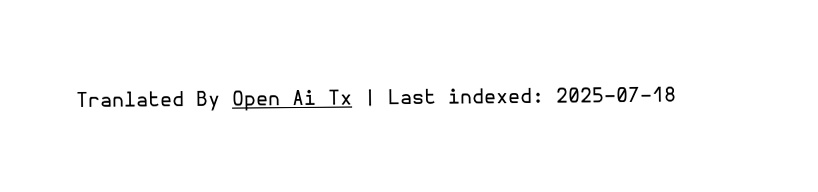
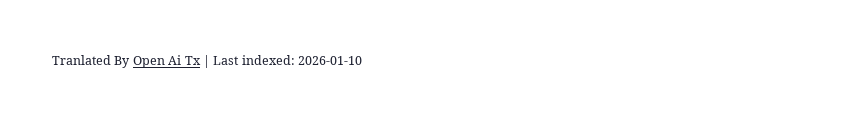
[555,86,677,103] 2025-07-18 -> [298,56,362,65] 2026-01-10

